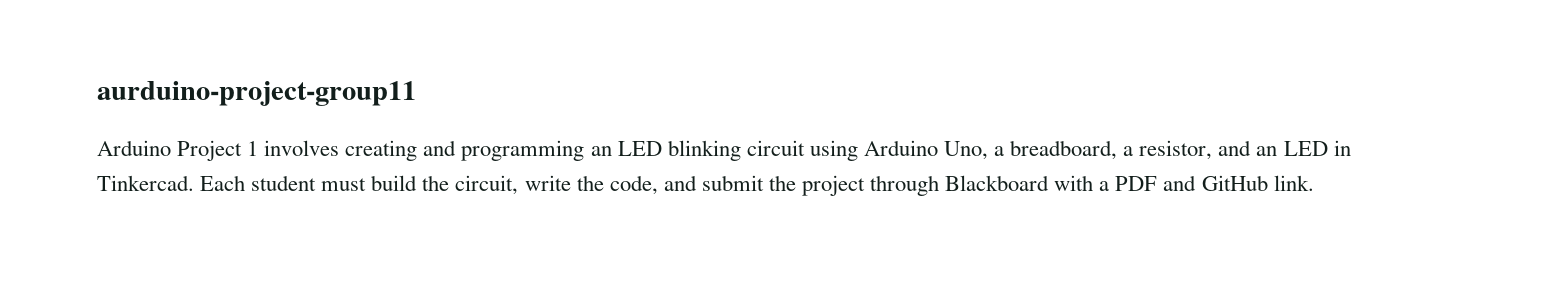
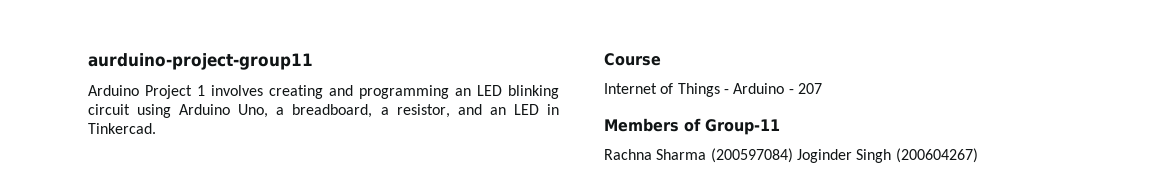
[200,175,1314,196] Each student must build the circuit, write the code, and submit the project through Blackboard with a PDF and GitHub link. -> [604,53,661,66] [604,83,822,97] [604,118,780,135] [604,148,978,163] // Course // Internet of Things - Arduino - 207 // Members of Group-11 // Rachna Sharma (200597084) Joginder Singh (200604267)

